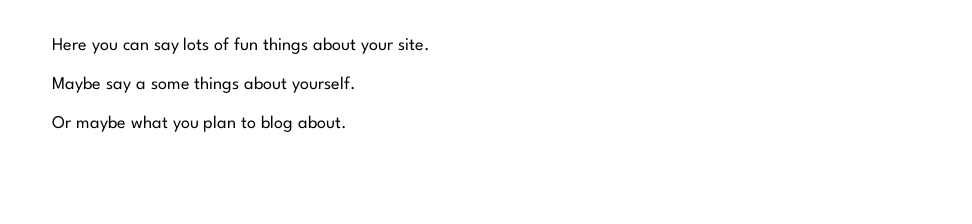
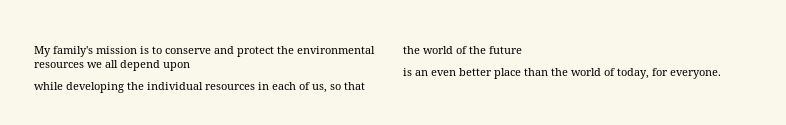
[52,37,430,54] [52,76,357,93] [52,115,348,132] Here you can say lots of fun things about your site. // Maybe say a some things about yourself. // Or maybe what you plan to blog about. -> [34,46,375,57] [34,60,190,71] [34,82,365,93] [403,46,522,54] [403,68,721,79] My family's mission is to conserve and protect the environmental resources we all depend upon // while developing the individual resources in each of us, so that the world of the future // is an even better place than the world of today, for everyone.

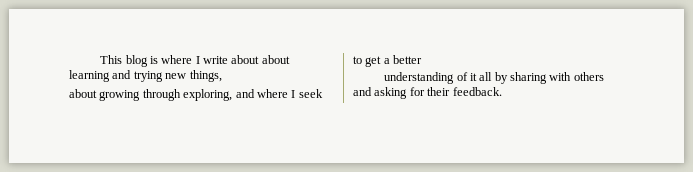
[34,46,375,57] [34,60,190,71] [34,82,365,93] [403,46,522,54] [403,68,721,79] My family's mission is to conserve and protect the environmental resources we all depend upon // while developing the individual resources in each of us, so that the world of the future // is an even better place than the world of today, for everyone. -> [100,55,290,67] [69,70,222,82] [69,89,323,101] [353,55,423,67] [384,72,604,84] [353,87,502,99] This blog is where I write about about learning and trying new things, // about growing through exploring, and where I seek to get a better // understanding of it all by sharing with others and asking for their feedback.

